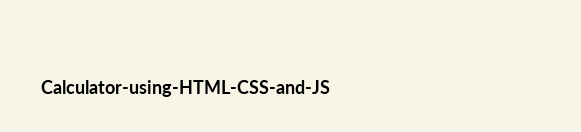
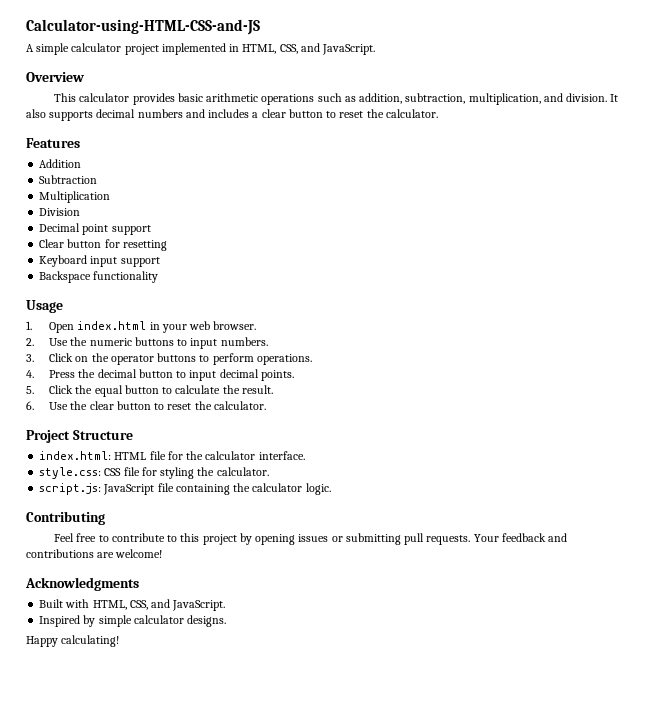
(330, 88) none -> [26,43,376,55] [26,72,84,82] [54,93,619,105] [26,109,438,121] [26,138,80,148] [39,159,82,168] [39,175,98,184] [39,191,111,203] [39,208,81,216] [39,223,151,235] [39,239,167,251] [39,255,160,267] [39,271,159,283] [26,300,63,313] [26,321,257,333] [26,337,268,349] [26,353,312,365] [26,369,294,381] [26,385,273,397] [26,401,266,410] [26,430,133,443] [39,451,305,460] [39,467,269,479] [39,483,331,495] [26,511,105,525] [54,533,568,545] [26,549,163,558] [25,577,139,591] [39,599,226,611] [39,615,227,627] [26,635,120,647] // A simple calculator project implemented in HTML, CSS, and JavaScript. // Overview // This calculator provides basic arithmetic operations such as addition, subtraction, multiplication, and division. It also supports decimal numbers and includes a clear button to reset the calculator. // Features // Addition // Subtraction // Multiplication // Division // Decimal point support // Clear button for resetting // Keyboard input support // Backspace functionality // Usage // 1. Open index.html in your web browser. // 2. Use the numeric buttons to input numbers. // 3. Click on the operator buttons to perform operations. // 4. Press the decimal button to input decimal points. // 5. Click the equal button to calculate the result. // 6. Use the clear button to reset the calculator. // Project Structure // index.html: HTML file for the calculator interface. // style.css: CSS file for styling the calculator. // script.js: JavaScript file containing the calculator logic. // Contributing // Feel free to contribute to this project by opening issues or submitting pull requests. Your feedback and contributions are welcome! // Acknowledgments // Built with HTML, CSS, and JavaScript. // Inspired by simple calculator designs. // Happy calculating!

